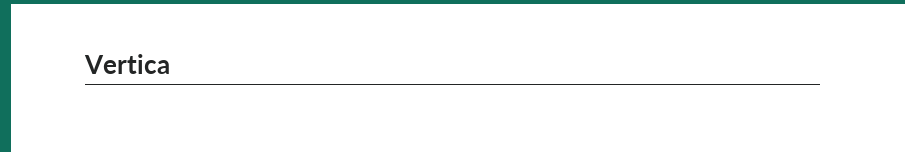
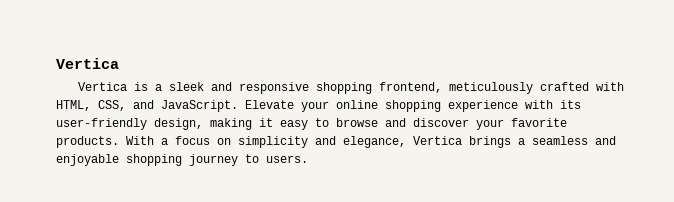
[84,54,170,74] Vertica -> [56,58,119,69] [78,82,625,94] [56,100,581,112] [56,118,567,130] [56,136,616,148] [56,154,308,166] Vertica // Vertica is a sleek and responsive shopping frontend, meticulously crafted with HTML, CSS, and JavaScript. Elevate your online shopping experience with its user-friendly design, making it easy to browse and discover your favorite products. With a focus on simplicity and elegance, Vertica brings a seamless and enjoyable shopping journey to users.

